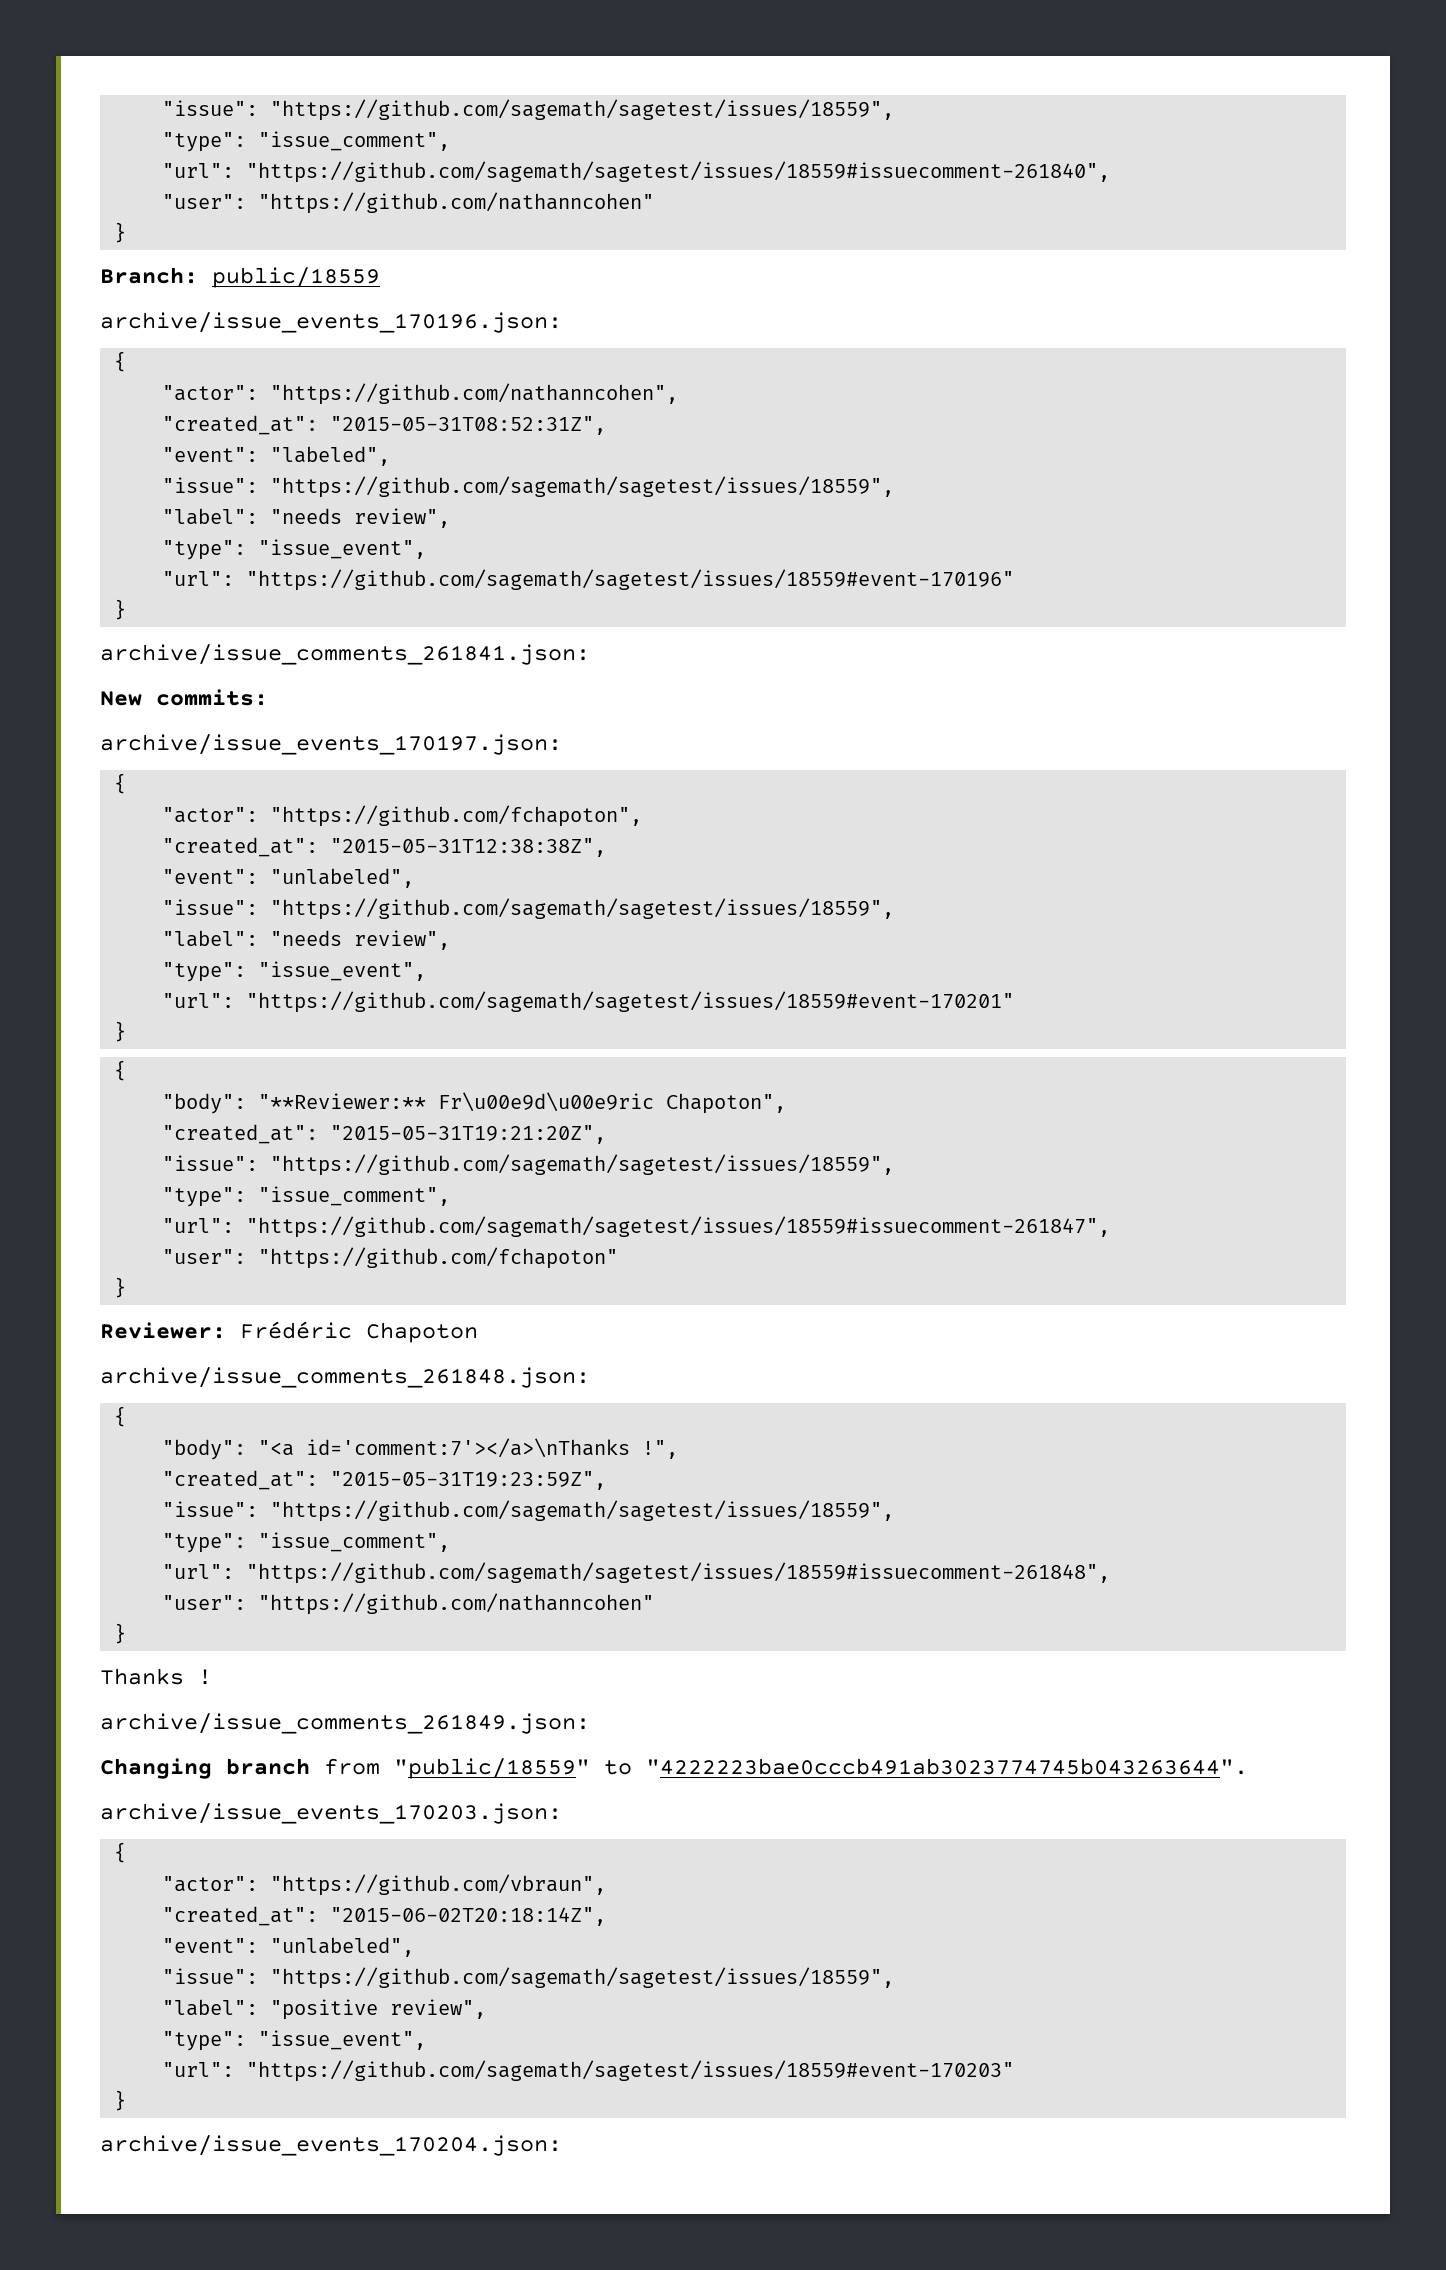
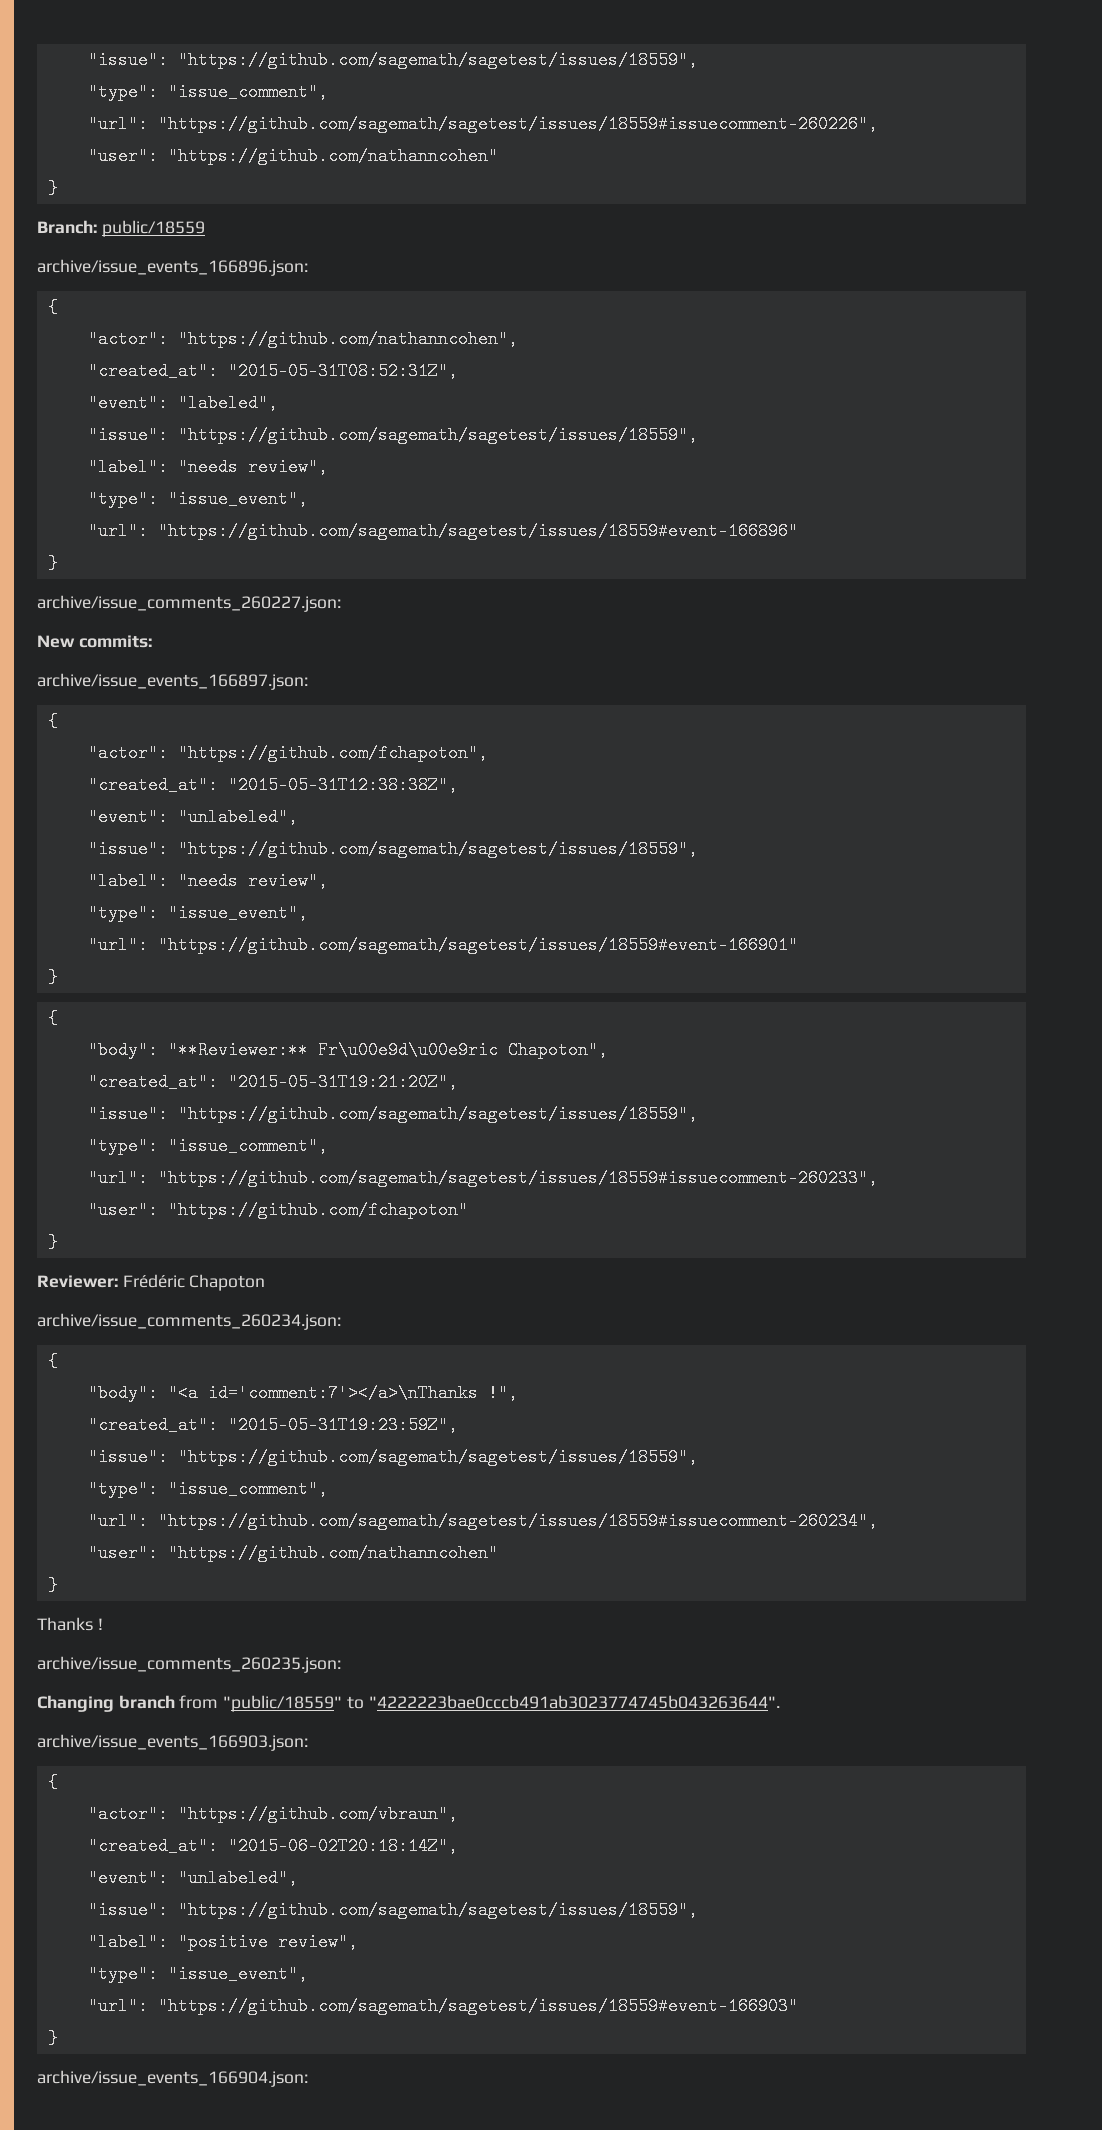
[162,99,895,121] [162,131,451,152] [162,161,1111,183] "issue": "https://github.com/sagemath/sagetest/issues/18559", // "type": "issue_comment", // "url": "https://github.com/sagemath/sagetest/issues/18559#issuecomment-261840", -> [87,51,698,69] [87,83,328,101] [87,115,878,133] "issue": "https://github.com/sagemath/sagetest/issues/18559", // "type": "issue_comment", // "url": "https://github.com/sagemath/sagetest/issues/18559#issuecomment-260226",
[100,312,562,333] archive/issue_events_170196.json: -> [37,259,308,276] archive/issue_events_166896.json:
[246,569,1015,591] [114,599,127,620] [100,644,590,665] "https://github.com/sagemath/sagetest/issues/18559#event-170196" // } // archive/issue_comments_261841.json: -> [157,522,798,540] [47,554,58,572] [37,595,341,612] "https://github.com/sagemath/sagetest/issues/18559#event-166896" // } // archive/issue_comments_260227.json:
[100,734,562,755] archive/issue_events_170197.json: -> [37,673,308,690] archive/issue_events_166897.json:
[246,991,1015,1013] "https://github.com/sagemath/sagetest/issues/18559#event-170201" -> [157,936,798,954] "https://github.com/sagemath/sagetest/issues/18559#event-166901"
[246,1216,1111,1238] "https://github.com/sagemath/sagetest/issues/18559#issuecomment-261847", -> [157,1169,878,1187] "https://github.com/sagemath/sagetest/issues/18559#issuecomment-260233",
[100,1367,590,1388] archive/issue_comments_261848.json: -> [37,1313,341,1330] archive/issue_comments_260234.json:
[246,1562,1111,1584] "https://github.com/sagemath/sagetest/issues/18559#issuecomment-261848", -> [157,1512,878,1530] "https://github.com/sagemath/sagetest/issues/18559#issuecomment-260234",
[100,1713,590,1734] archive/issue_comments_261849.json: -> [37,1656,341,1673] archive/issue_comments_260235.json:
[100,1803,562,1824] archive/issue_events_170203.json: -> [37,1734,308,1751] archive/issue_events_166903.json:
[246,2060,1015,2082] [114,2090,127,2111] [100,2135,562,2156] "https://github.com/sagemath/sagetest/issues/18559#event-170203" // } // archive/issue_events_170204.json: -> [157,1997,798,2015] [47,2029,58,2047] [37,2070,308,2087] "https://github.com/sagemath/sagetest/issues/18559#event-166903" // } // archive/issue_events_166904.json:

